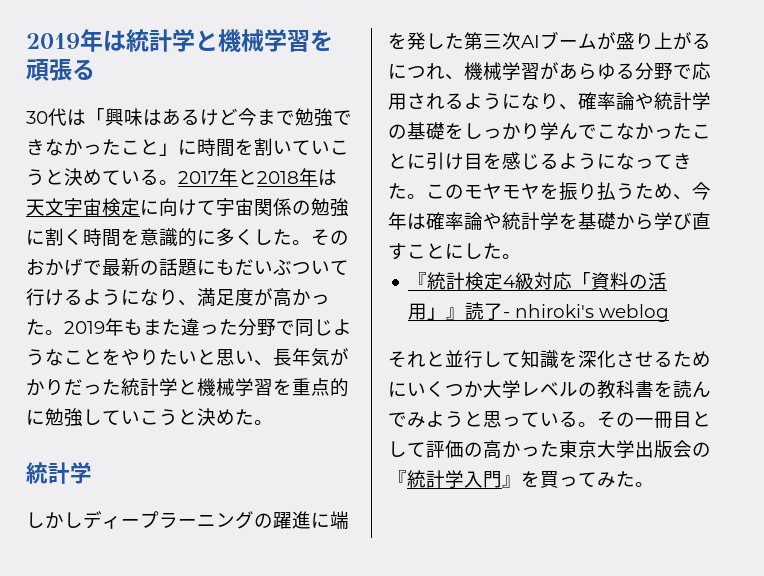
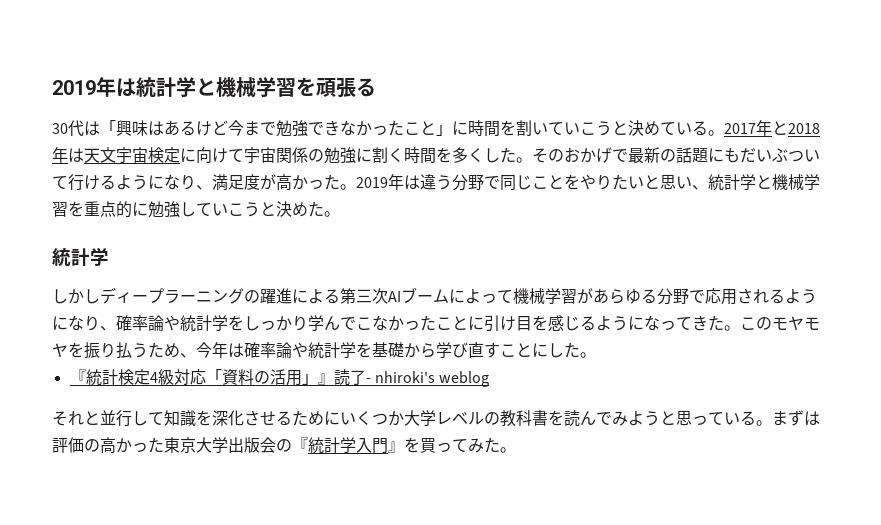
[140,228,216,247] 意識的に -> (452, 155) none
[124,318,238,336] もまた違った -> [404,174,452,190] は違う
[333,319,352,335] [26,349,64,366] ような -> (532, 182) none
[273,348,349,367] [26,379,121,396] 長年気がかりだった -> (708, 187) none
[330,511,349,530] [388,32,464,50] 端を発した -> [308,289,340,304] よる
[597,32,711,50] [388,63,464,80] が盛り上がるにつれ、 -> [449,289,513,304] によって
[388,122,445,140] の基礎 -> (228, 323) none
[597,411,711,429] [388,441,426,457] その一冊目として -> [772,410,820,426] まずは

